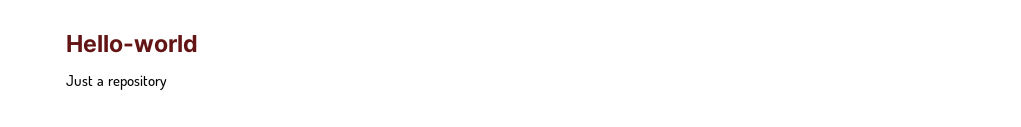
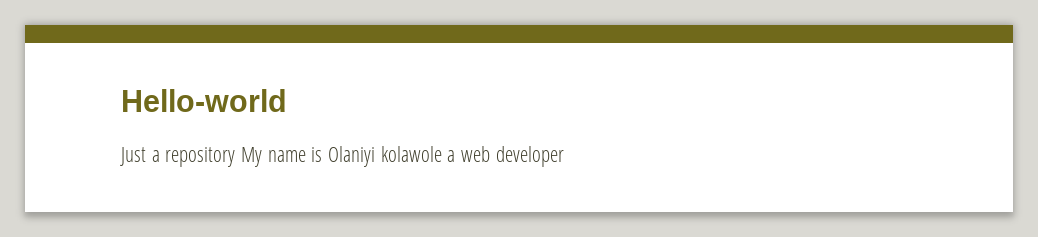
(168, 82) none -> [241,146,564,167] My name is Olaniyi kolawole a web developer

